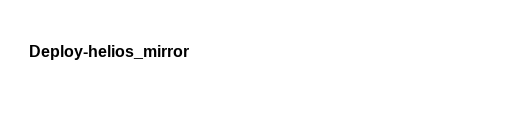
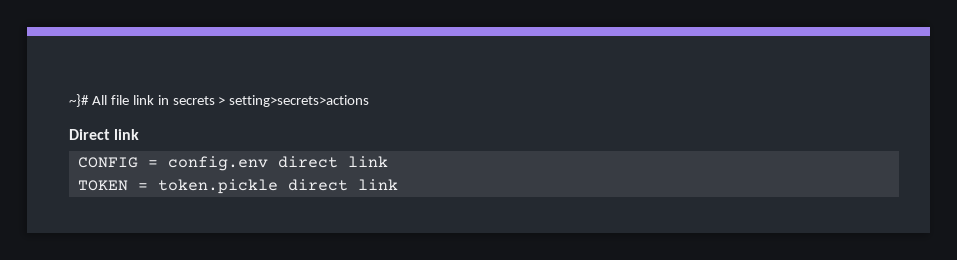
[29,45,189,60] Deploy-helios_mirror -> [69,94,370,107] [69,129,140,140] [77,156,388,171] [77,179,398,194] ~}# All file link in secrets > setting>secrets>actions // Direct link // CONFIG = config.env direct link // TOKEN = token.pickle direct link

